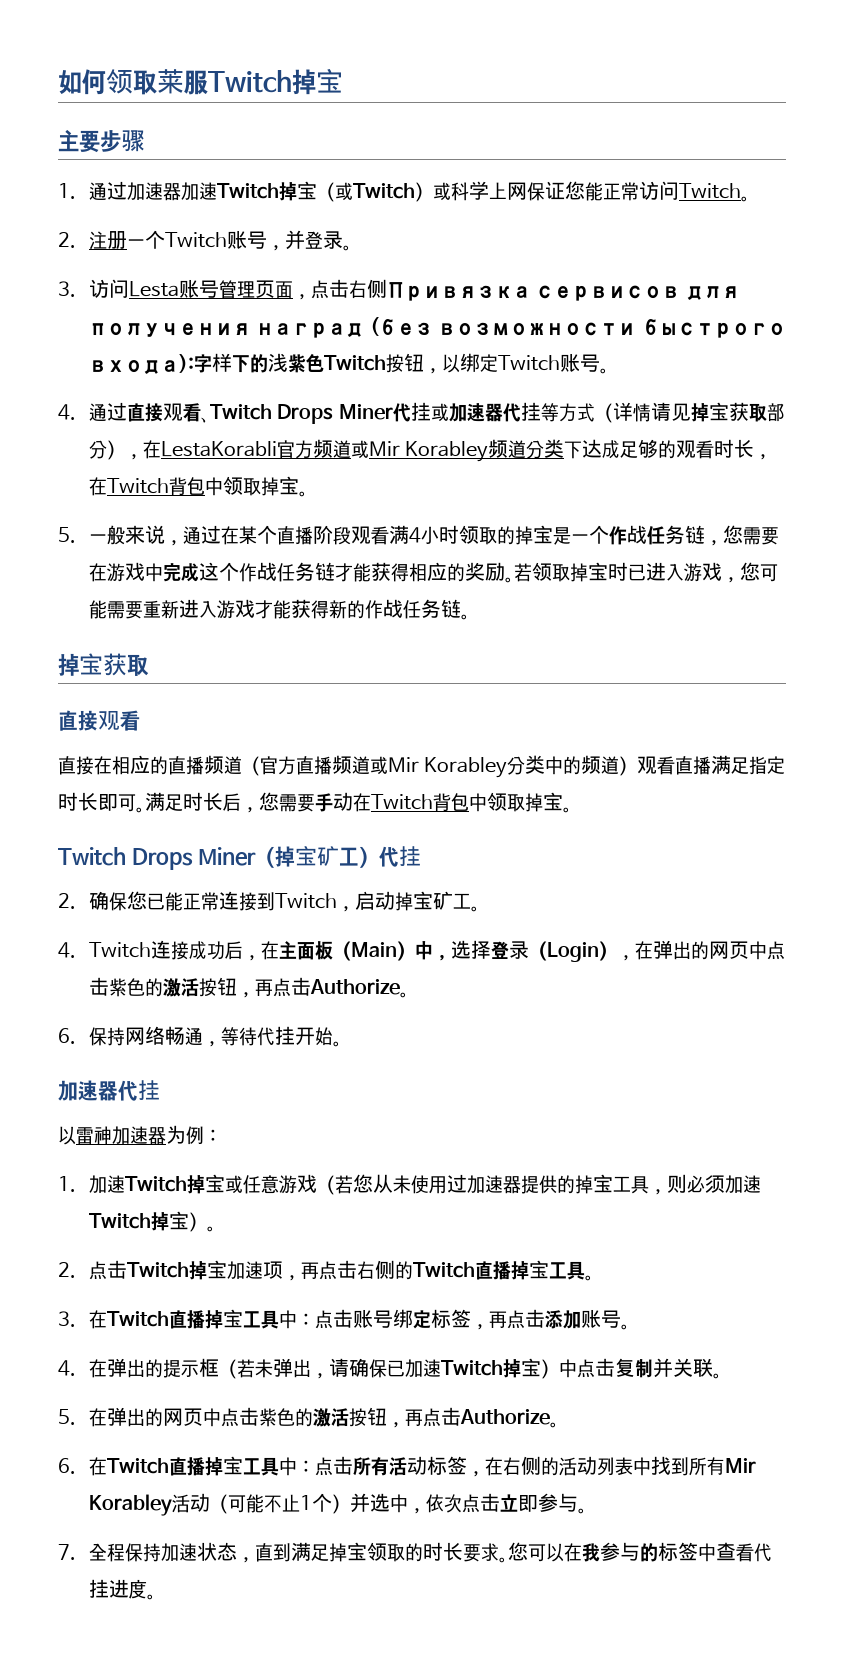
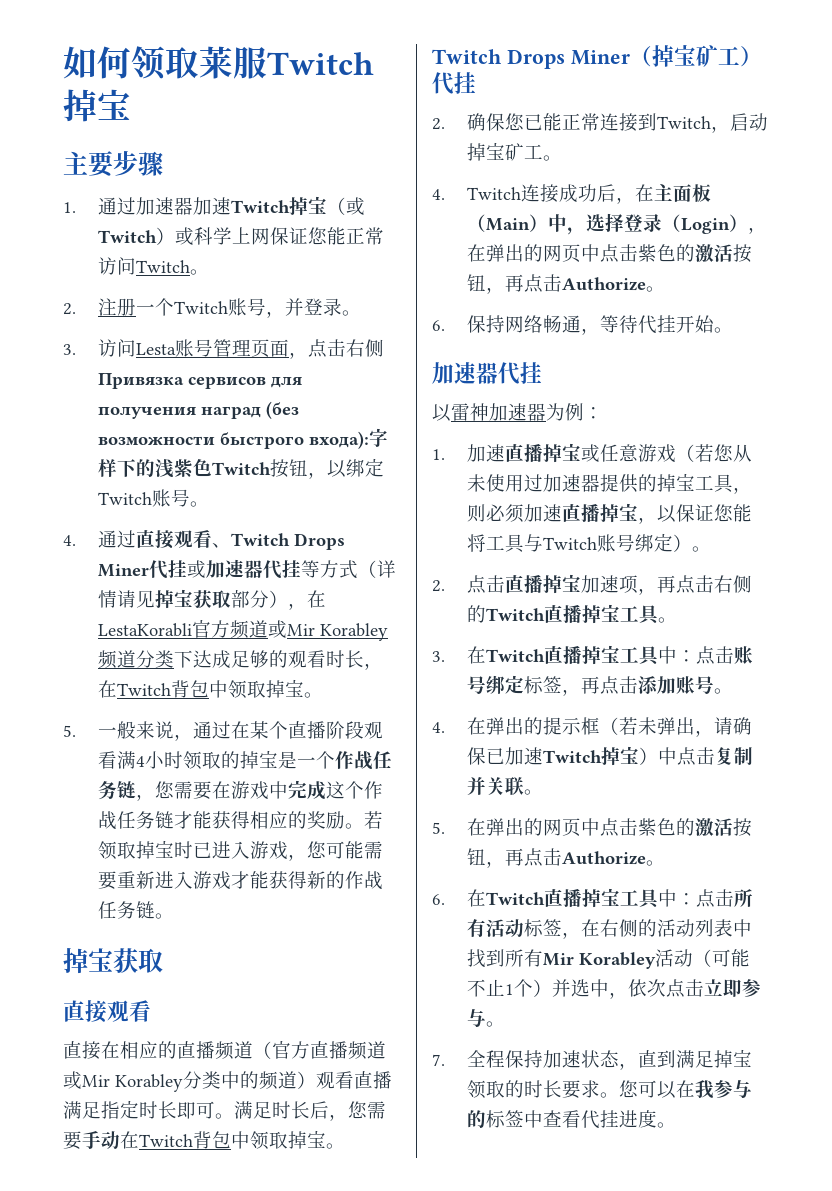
[124,1176,187,1192] Twitch -> [505,444,544,462] 直播
[88,1211,189,1231] Twitch掉宝 -> [562,503,753,524] [467,533,674,553] 直播掉宝，以保证您能将工具与Twitch账号绑定
[126,1262,189,1278] Twitch -> [505,575,544,593] 直播

